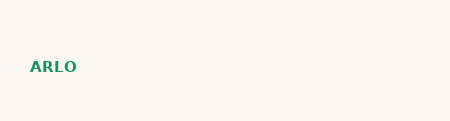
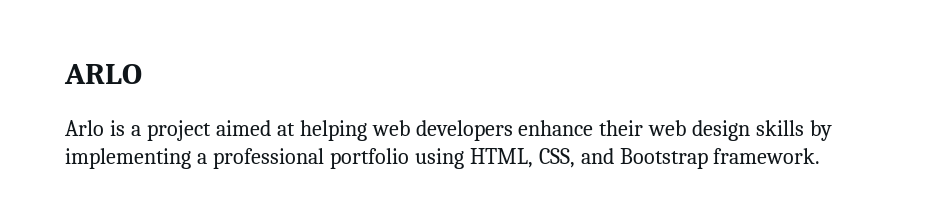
(77, 66) none -> [65,120,833,141] [65,148,821,169] // Arlo is a project aimed at helping web developers enhance their web design skills by implementing a professional portfolio using HTML, CSS, and Bootstrap framework.

